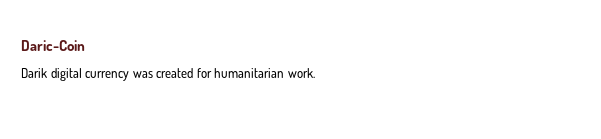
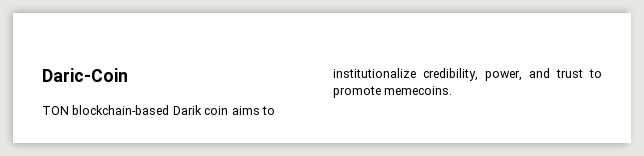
[21,68,315,81] Darik digital currency was created for humanitarian work. -> [42,105,275,115] [333,68,602,81] [333,86,453,98] TON blockchain-based Darik coin aims to institutionalize credibility, power, and trust to promote memecoins.

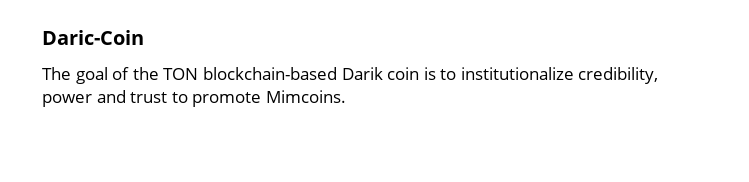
(128, 75) none -> [42,67,159,84] The goal of the
[231,106,260,115] aims -> [423,67,436,80] is
[485,70,522,81] power, -> [42,94,92,107] power
[384,86,453,95] memecoins. -> [265,90,346,103] Mimcoins.

